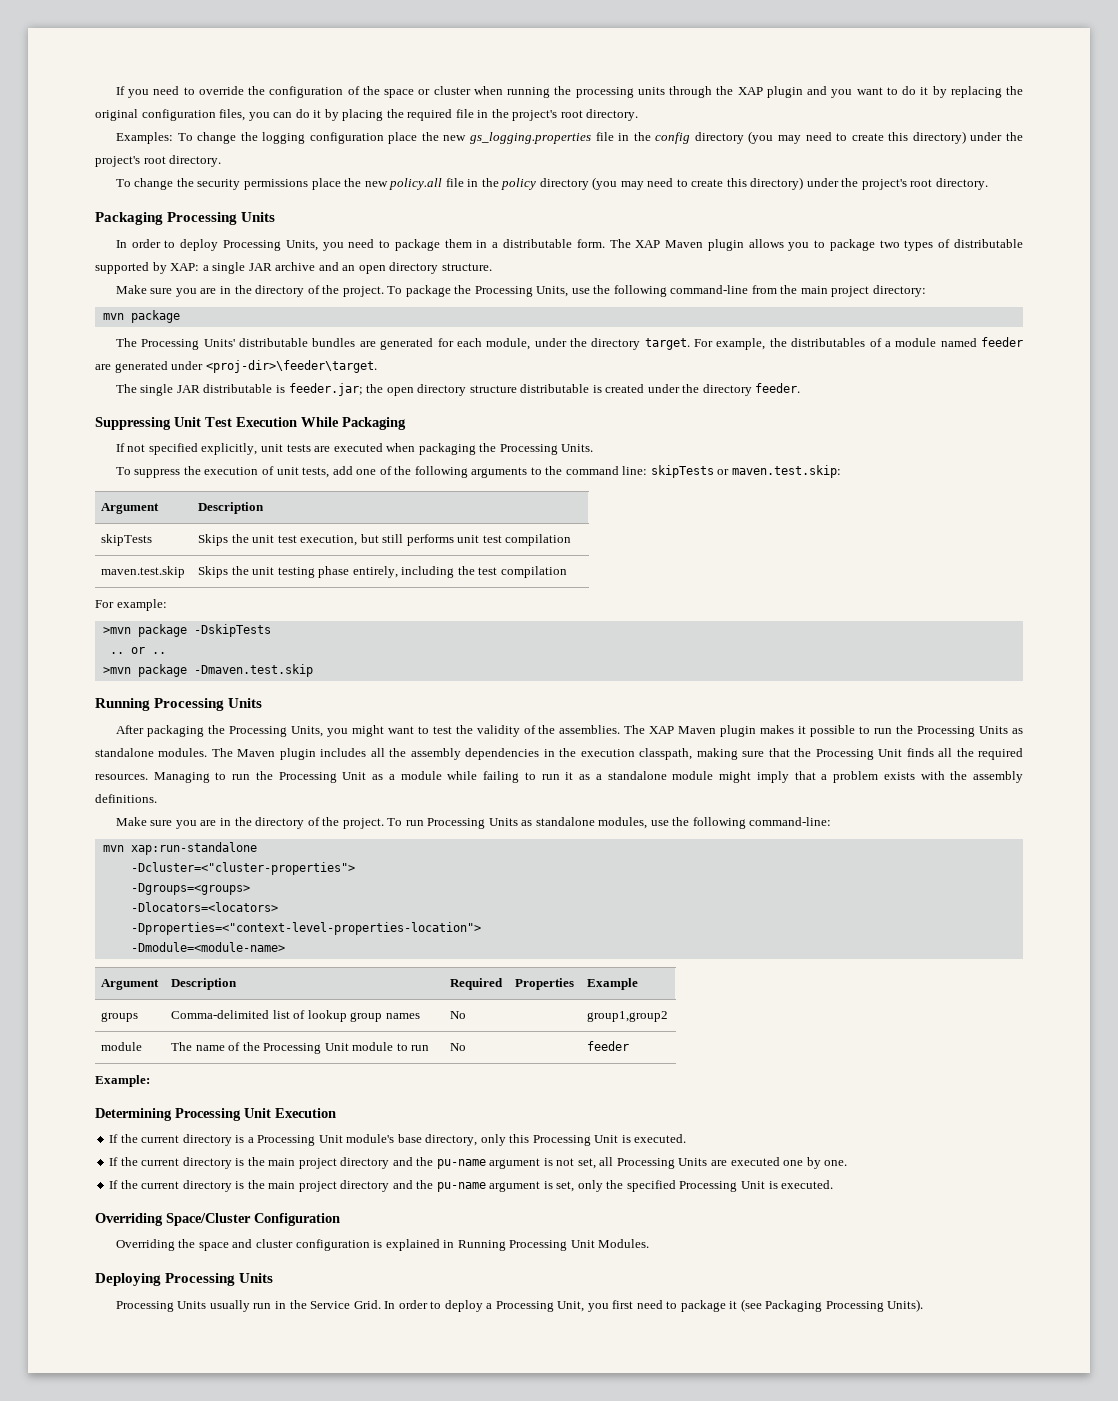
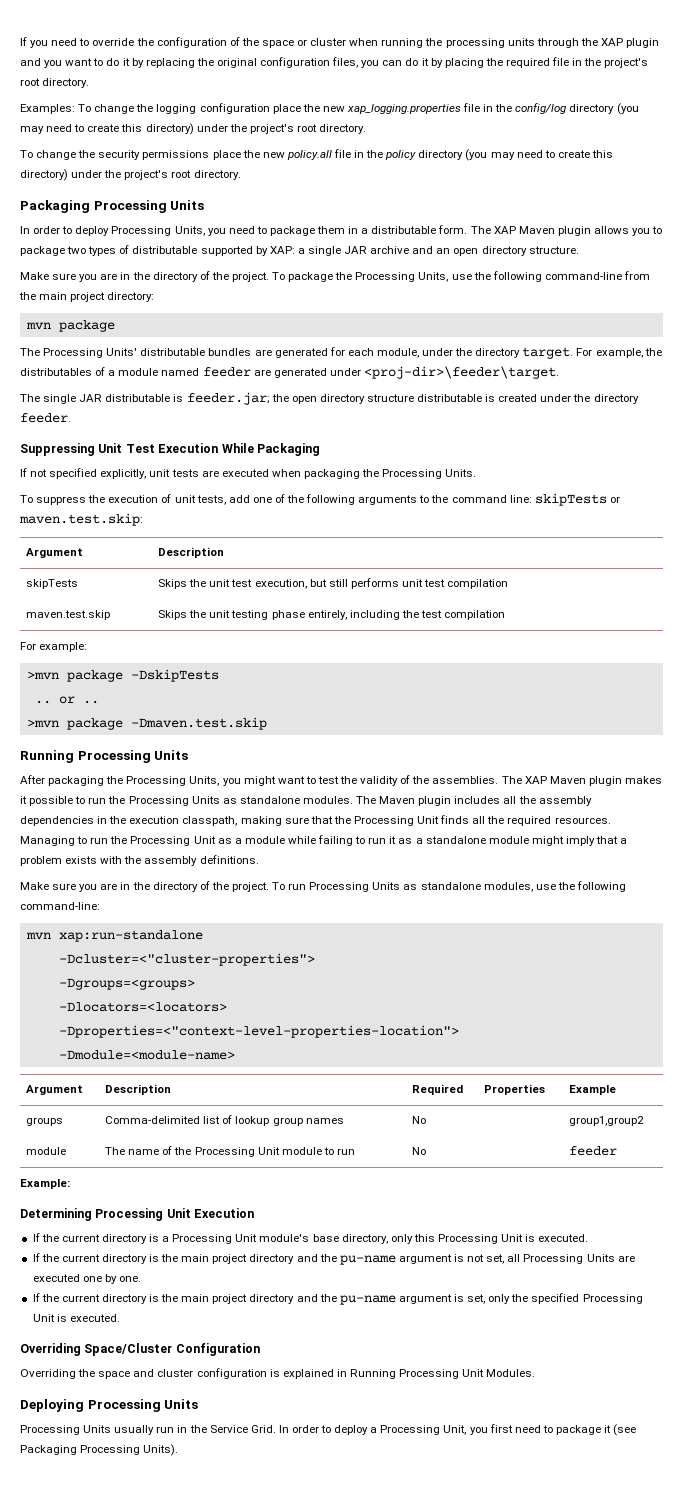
[470,132,691,144] gs_logging.properties file in the config -> [346,103,567,114] xap_logging.properties file in the config/log

